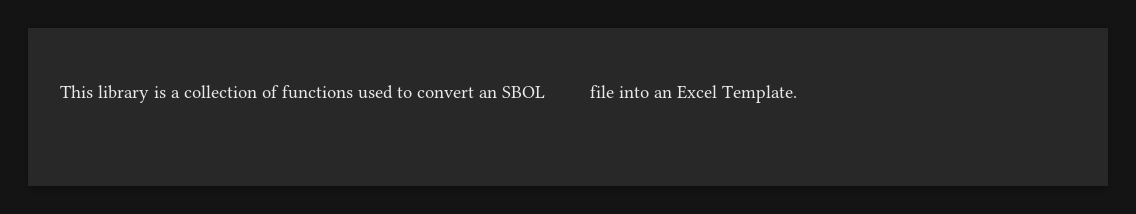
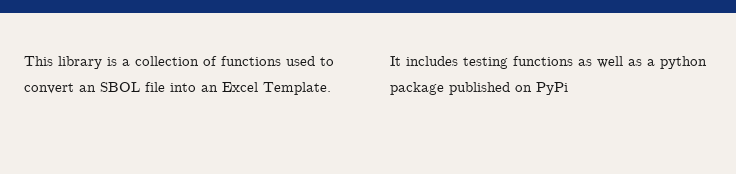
(797, 94) none -> [390,56,707,69] [390,82,568,95] It includes testing functions as well as a python package published on PyPi

